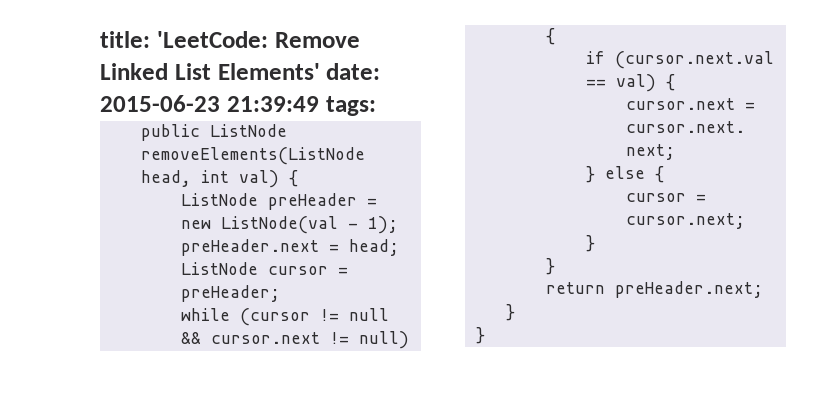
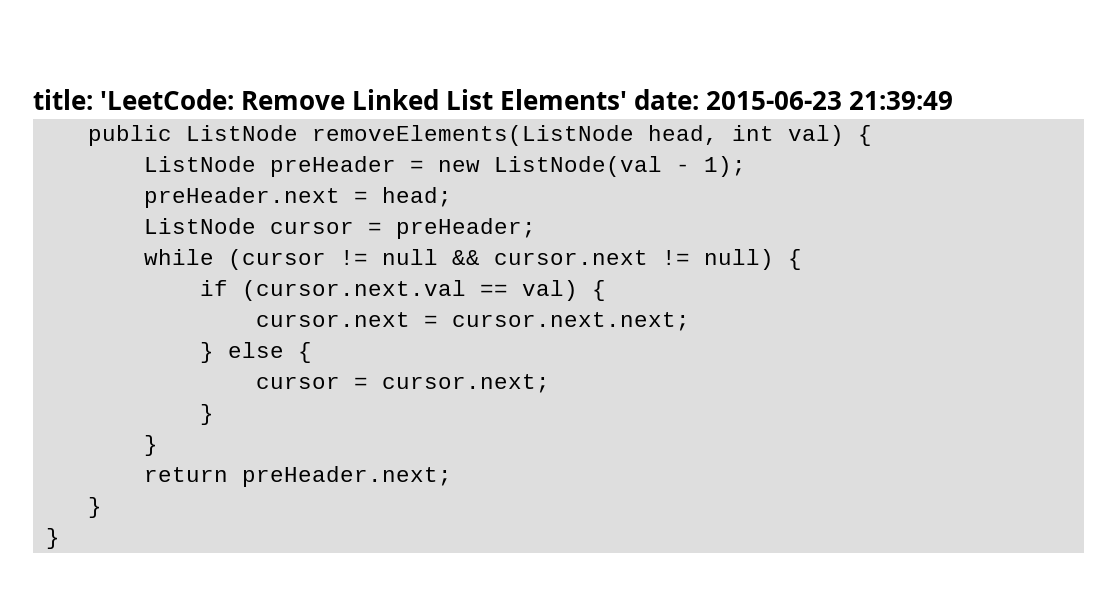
[325,96,376,116] tags: -> (954, 100) none

